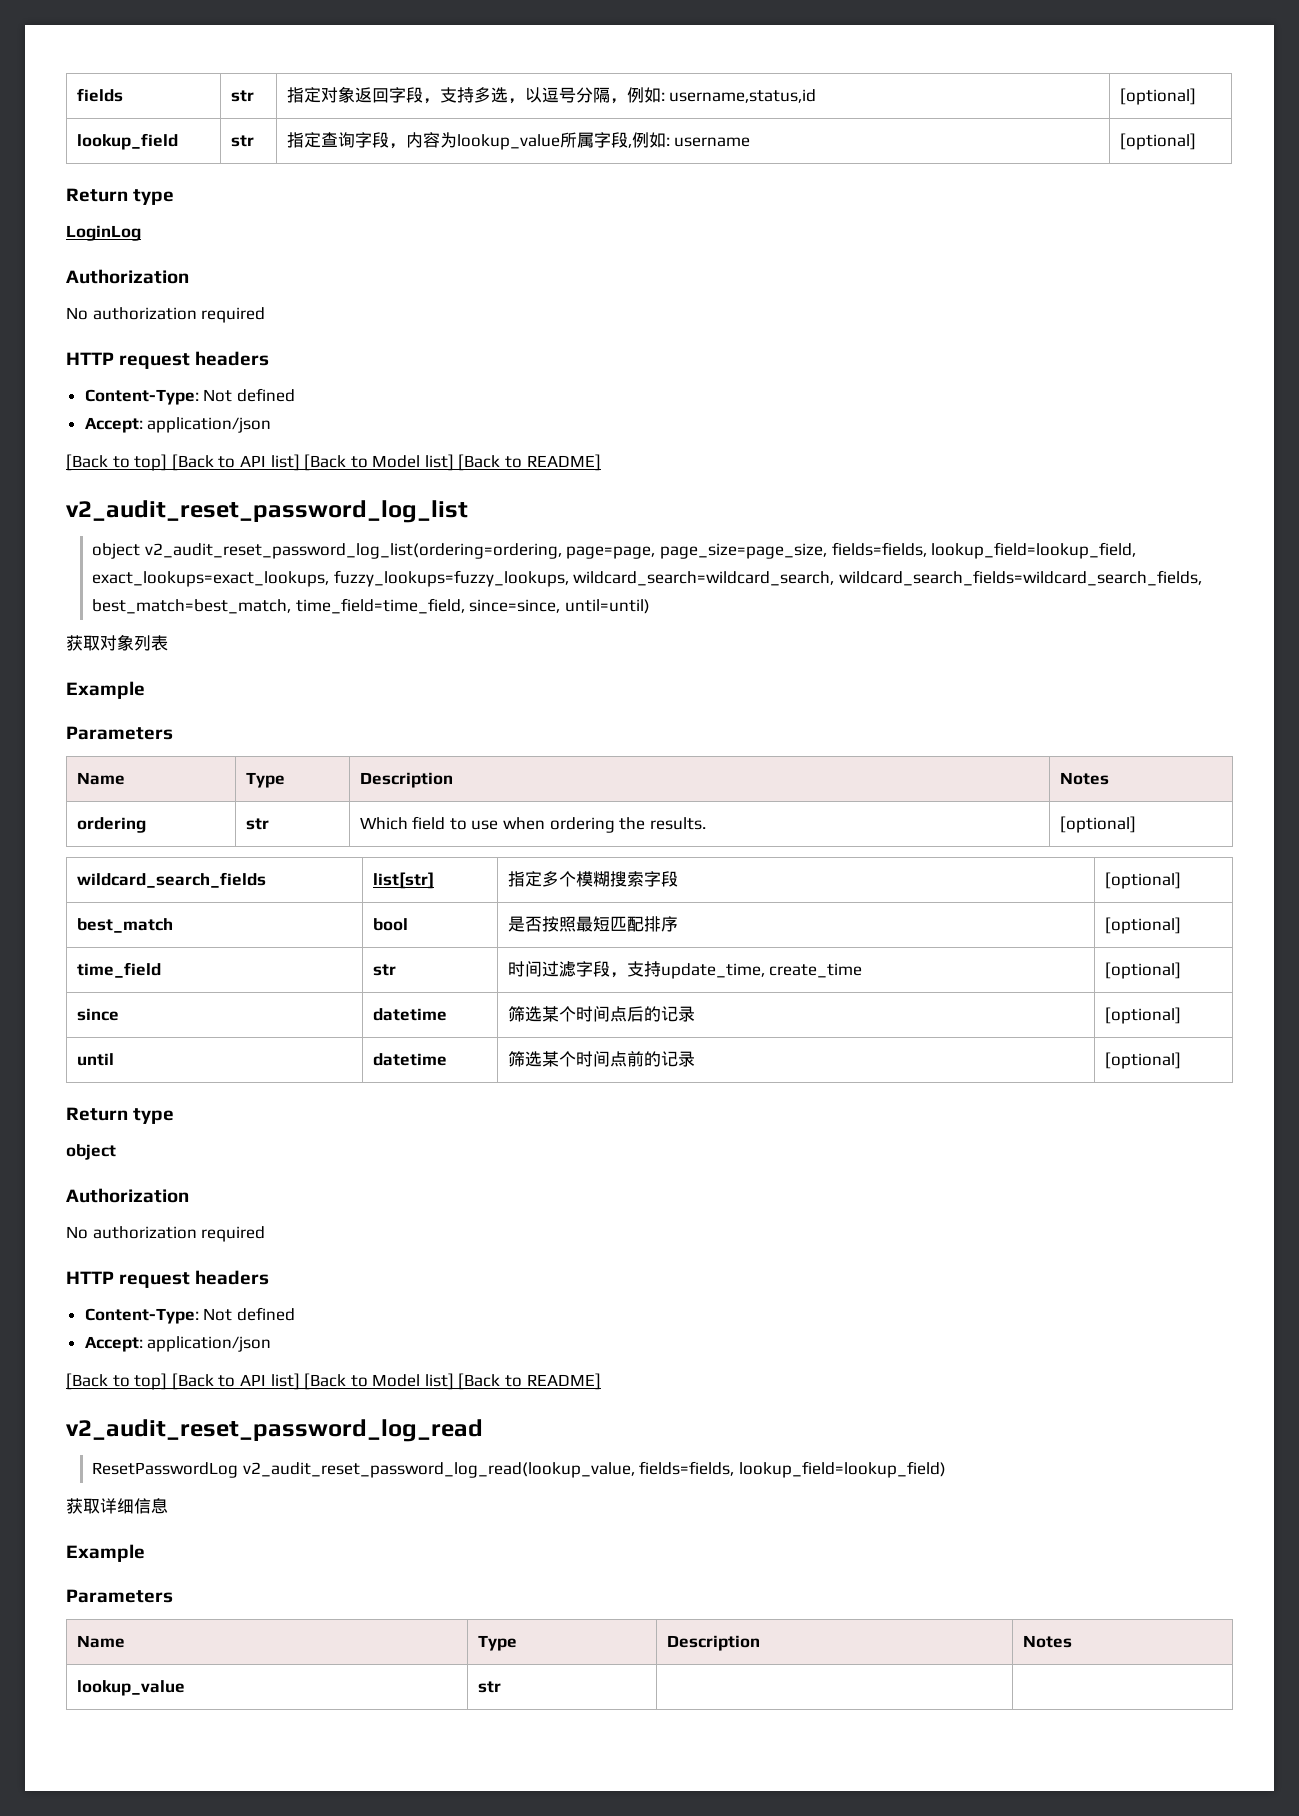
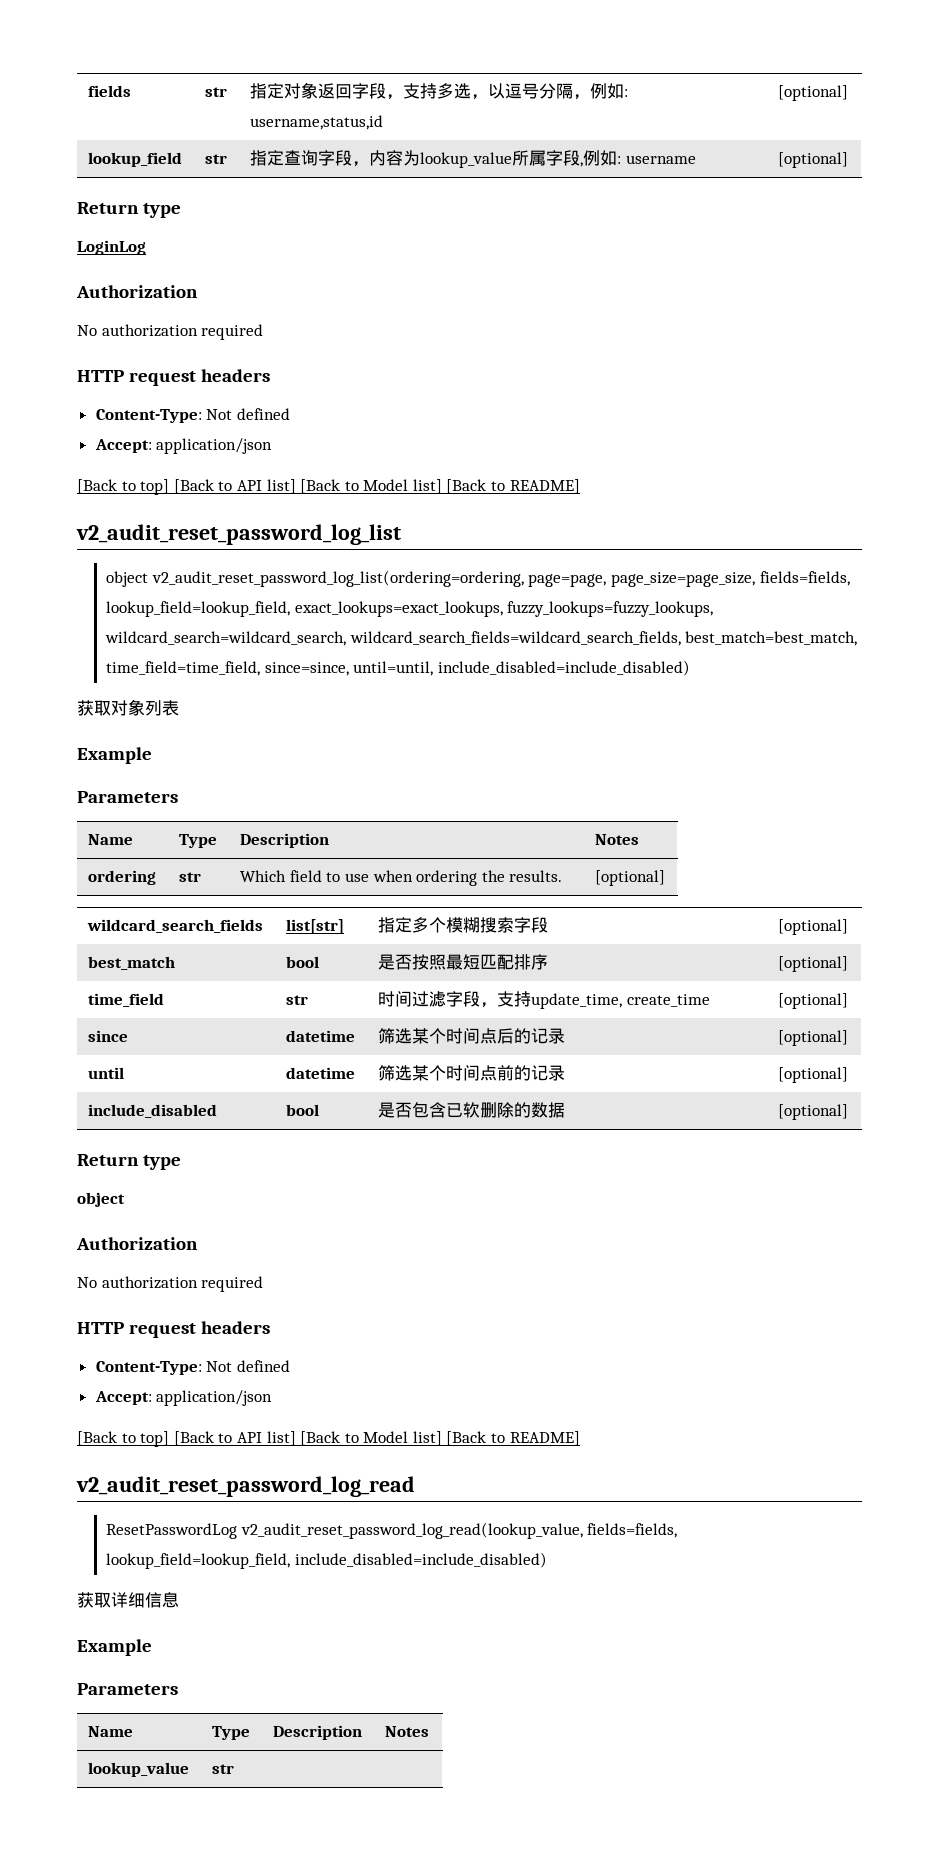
[565,599,651,614] until=until) -> [353,660,691,676] until=until, include_disabled=include_disabled)
(1181, 1060) none -> [88,1104,218,1118] [286,1104,320,1116] [378,1102,566,1118] [778,1104,849,1120] // include_disabled | bool | 是否包含已软删除的数据 | [optional]
[739,1461,947,1478] lookup_field=lookup_field) -> [106,1552,547,1569] lookup_field=lookup_field, include_disabled=include_disabled)

